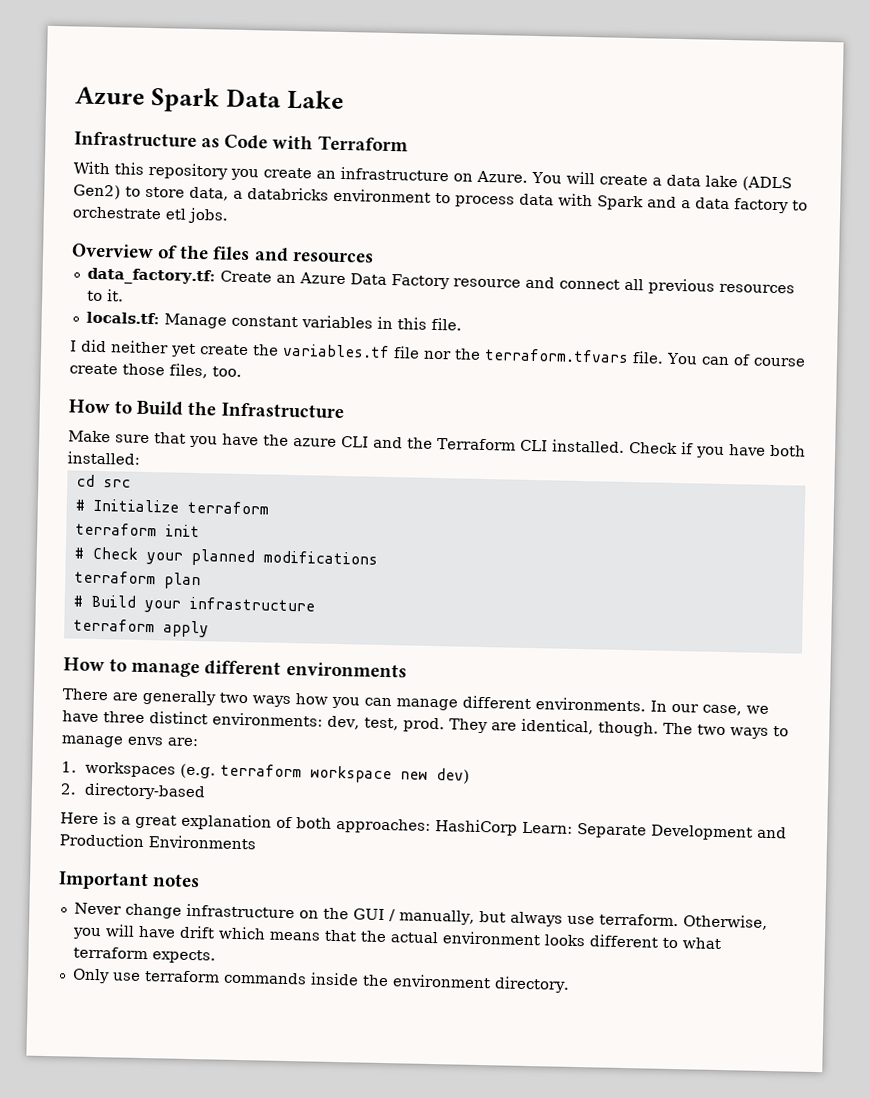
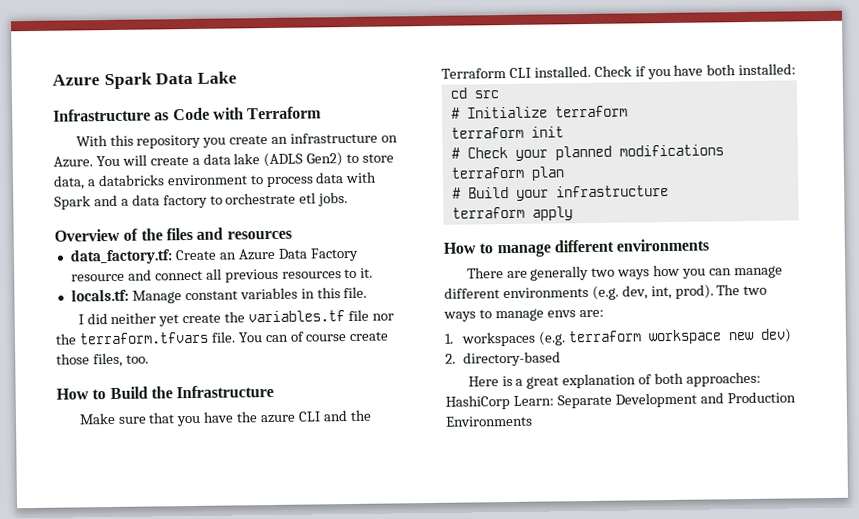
[535,697,769,716] [62,710,659,737] environments. In our case, we have three distinct environments: dev, test, prod. They are identical, though. -> [502,284,714,300] environments (e.g. dev, int, prod).
[58,871,201,891] [73,902,768,930] [71,924,721,950] [72,946,216,964] [71,968,570,993] // Important notes // Never change infrastructure on the GUI / manually, but always use terraform. Otherwise, you will have drift which means that the actual environment looks different to what terraform expects. // Only use terraform commands inside the environment directory. -> (533, 421) none

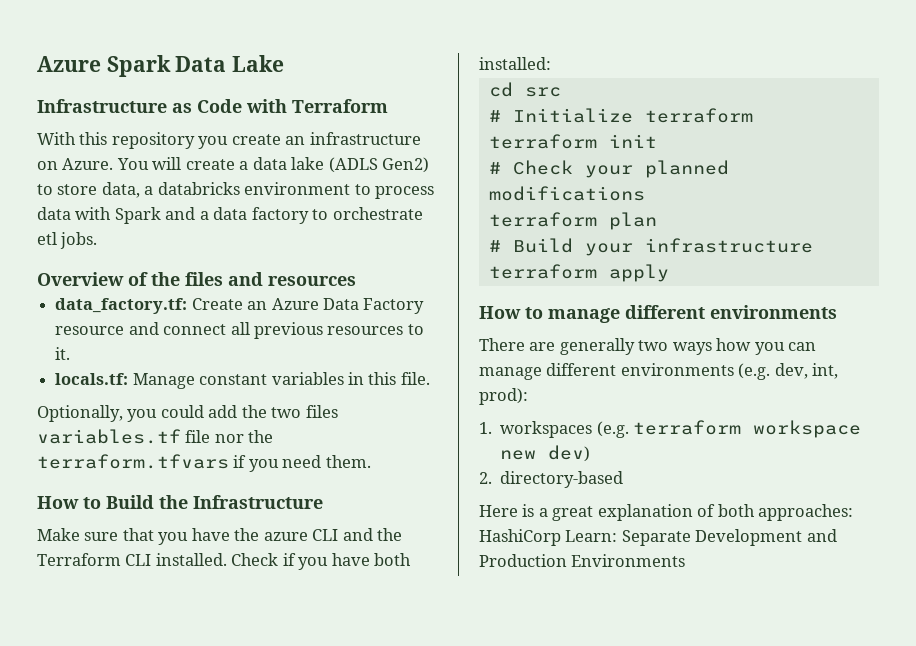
[77,311,246,327] I did neither yet create the -> [37,405,338,422] Optionally, you could add the two files
[210,331,390,343] [56,352,149,368] file. You can of course create those files, too. -> [233,455,371,472] if you need them.
[674,284,768,299] [443,308,604,322] prod). The two ways to manage envs are: -> [479,388,528,405] prod):

